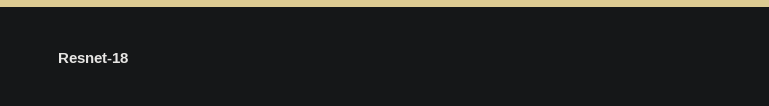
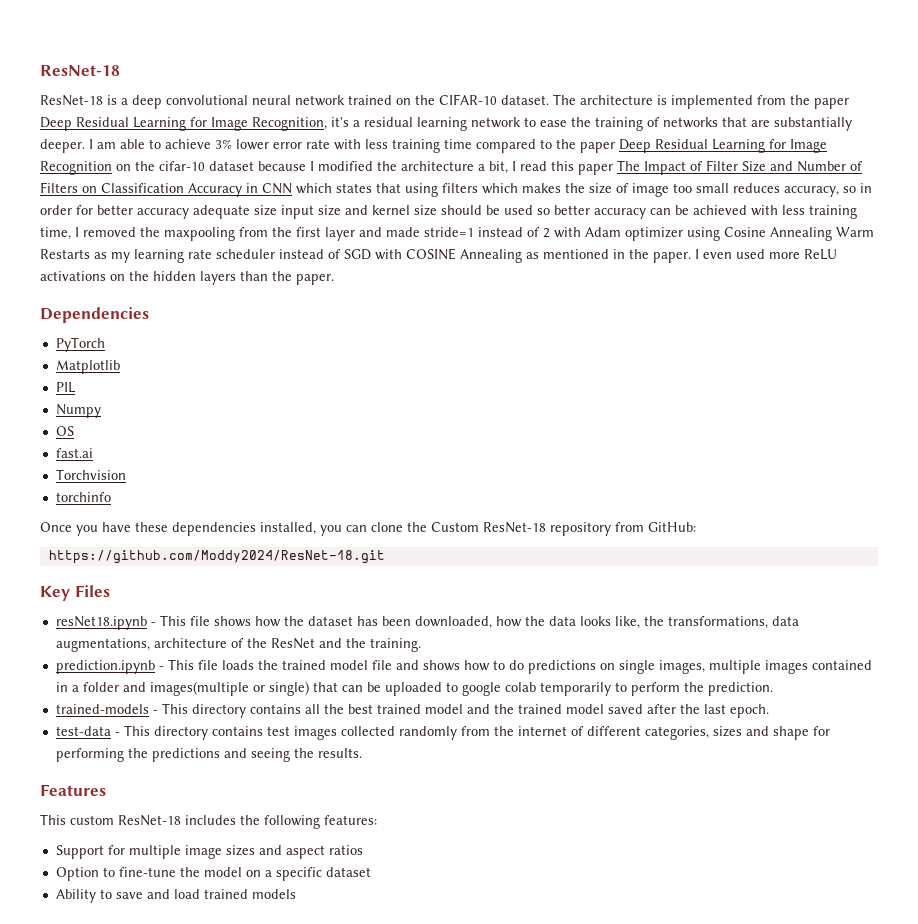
[58,53,128,63] Resnet-18 -> [40,65,120,76] [40,94,849,109] [40,117,852,131] [40,139,827,153] [40,160,863,175] [40,182,872,197] [40,205,857,219] [40,227,874,241] [40,248,837,263] [40,271,334,285] [40,307,149,323] [55,337,105,352] [55,360,120,374] [55,382,75,393] [55,404,101,418] [55,426,74,436] [55,448,93,458] [55,469,126,480] [55,492,111,502] [40,522,696,536] [48,550,385,564] [40,585,110,601] [55,615,799,630] [55,638,421,652] [55,659,872,674] [55,681,773,696] [55,703,769,718] [55,725,830,740] [55,748,362,762] [40,784,106,796] [40,814,377,829] [55,845,363,859] [55,867,371,881] [55,889,296,903] ResNet-18 // ResNet-18 is a deep convolutional neural network trained on the CIFAR-10 dataset. The architecture is implemented from the paper Deep Residual Learning for Image Recognition, it's a residual learning network to ease the training of networks that are substantially deeper. I am able to achieve 3% lower error rate with less training time compared to the paper Deep Residual Learning for Image Recognition on the cifar-10 dataset because I modified the architecture a bit, I read this paper The Impact of Filter Size and Number of Filters on Classification Accuracy in CNN which states that using filters which makes the size of image too small reduces accuracy, so in order for better accuracy adequate size input size and kernel size should be used so better accuracy can be achieved with less training time, I removed the maxpooling from the first layer and made stride=1 instead of 2 with Adam optimizer using Cosine Annealing Warm Restarts as my learning rate scheduler instead of SGD with COSINE Annealing as mentioned in the paper. I even used more ReLU activations on the hidden layers than the paper. // Dependencies // PyTorch // Matplotlib // PIL // Numpy // OS // fast.ai // Torchvision // torchinfo // Once you have these dependencies installed, you can clone the Custom ResNet-18 repository from GitHub: // https://github.com/Moddy2024/ResNet-18.git // Key Files // resNet18.ipynb - This file shows how the dataset has been downloaded, how the data looks like, the transformations, data augmentations, architecture of the ResNet and the training. // prediction.ipynb - This file loads the trained model file and shows how to do predictions on single images, multiple images contained in a folder and images(multiple or single) that can be uploaded to google colab temporarily to perform the prediction. // trained-models - This directory contains all the best trained model and the trained model saved after the last epoch. // test-data - This directory contains test images collected randomly from the internet of different categories, sizes and shape for performing the predictions and seeing the results. // Features // This custom ResNet-18 includes the following features: // Support for multiple image sizes and aspect ratios // Option to fine-tune the model on a specific dataset // Ability to save and load trained models

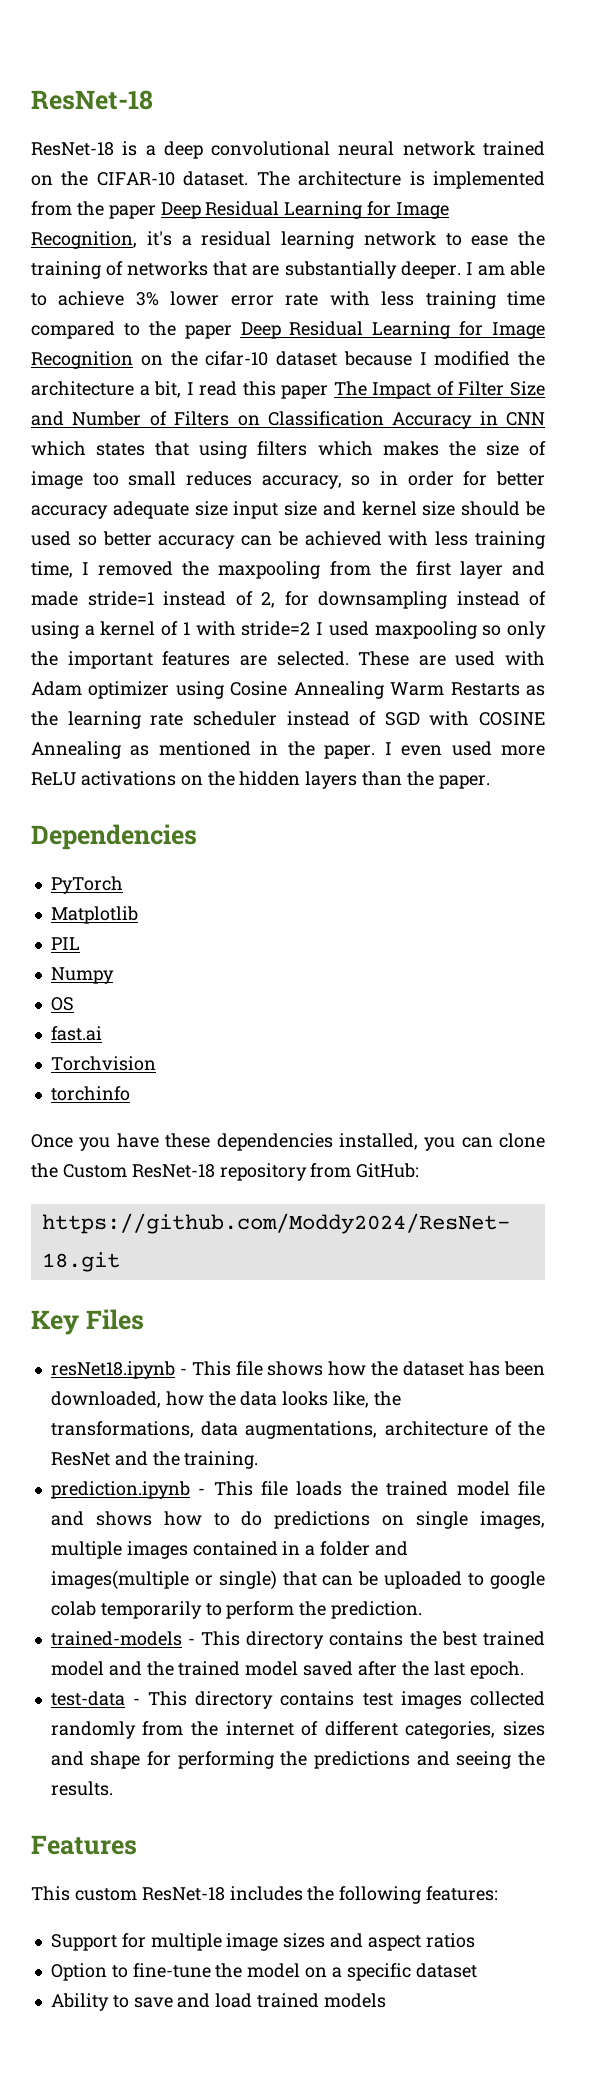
[543,228,550,238] 2 -> [261,591,546,609] [31,621,547,639] [31,651,496,669] 2, for downsampling instead of using a kernel of 1 with stride=2 I used maxpooling so only the important features are selected. These are used
[111,252,130,263] my -> [31,711,58,726] the
[304,704,320,714] all -> (404, 1638) none

